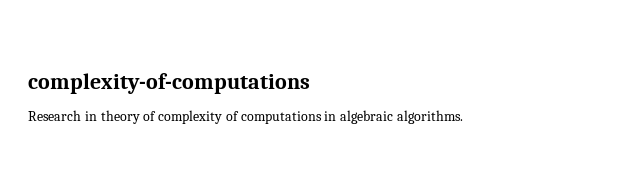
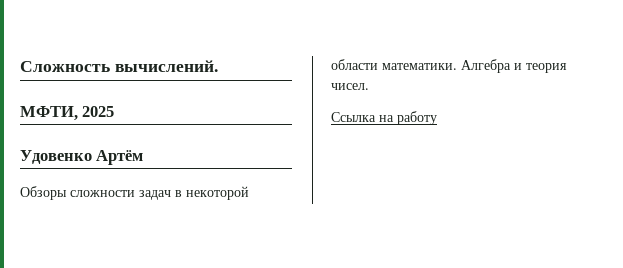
[28,73,310,94] [28,110,464,124] complexity-of-computations // Research in theory of complexity of computations in algebraic algorithms. -> [20,60,218,72] [20,106,115,121] [20,150,144,165] [20,186,249,200] [331,59,567,73] [331,83,369,90] [331,111,437,125] Сложность вычислений. // МФТИ, 2025 // Удовенко Артём // Обзоры сложности задач в некоторой области математики. Алгебра и теория чисел. // Ссылка на работу

